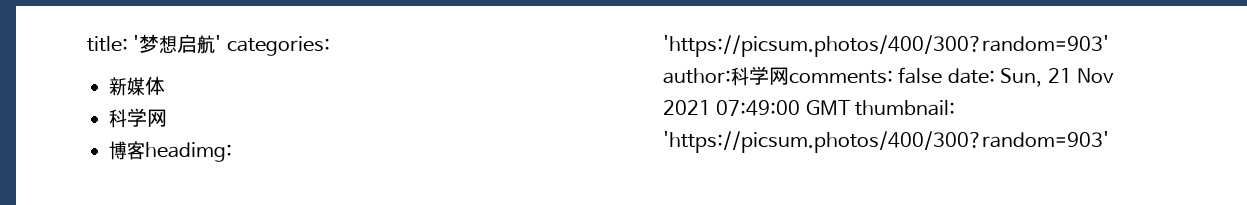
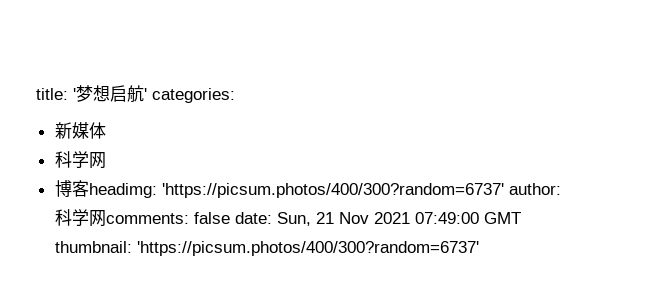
[663,35,1109,57] 'https://picsum.photos/400/300?random=903' -> [161,183,504,198] 'https://picsum.photos/400/300?random=6737'
[663,131,1109,153] 'https://picsum.photos/400/300?random=903' -> [136,241,479,256] 'https://picsum.photos/400/300?random=6737'

